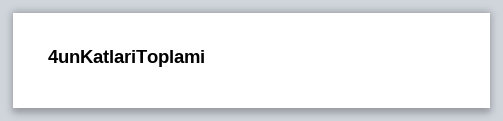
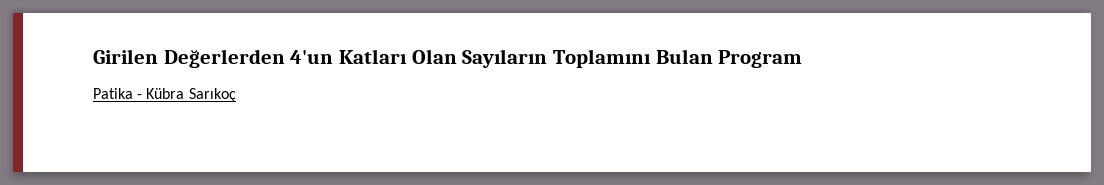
[48,50,205,67] 4unKatlariToplami -> [93,49,803,68] [93,88,236,102] Girilen Değerlerden 4'un Katları Olan Sayıların Toplamını Bulan Program // Patika - Kübra Sarıkoç

